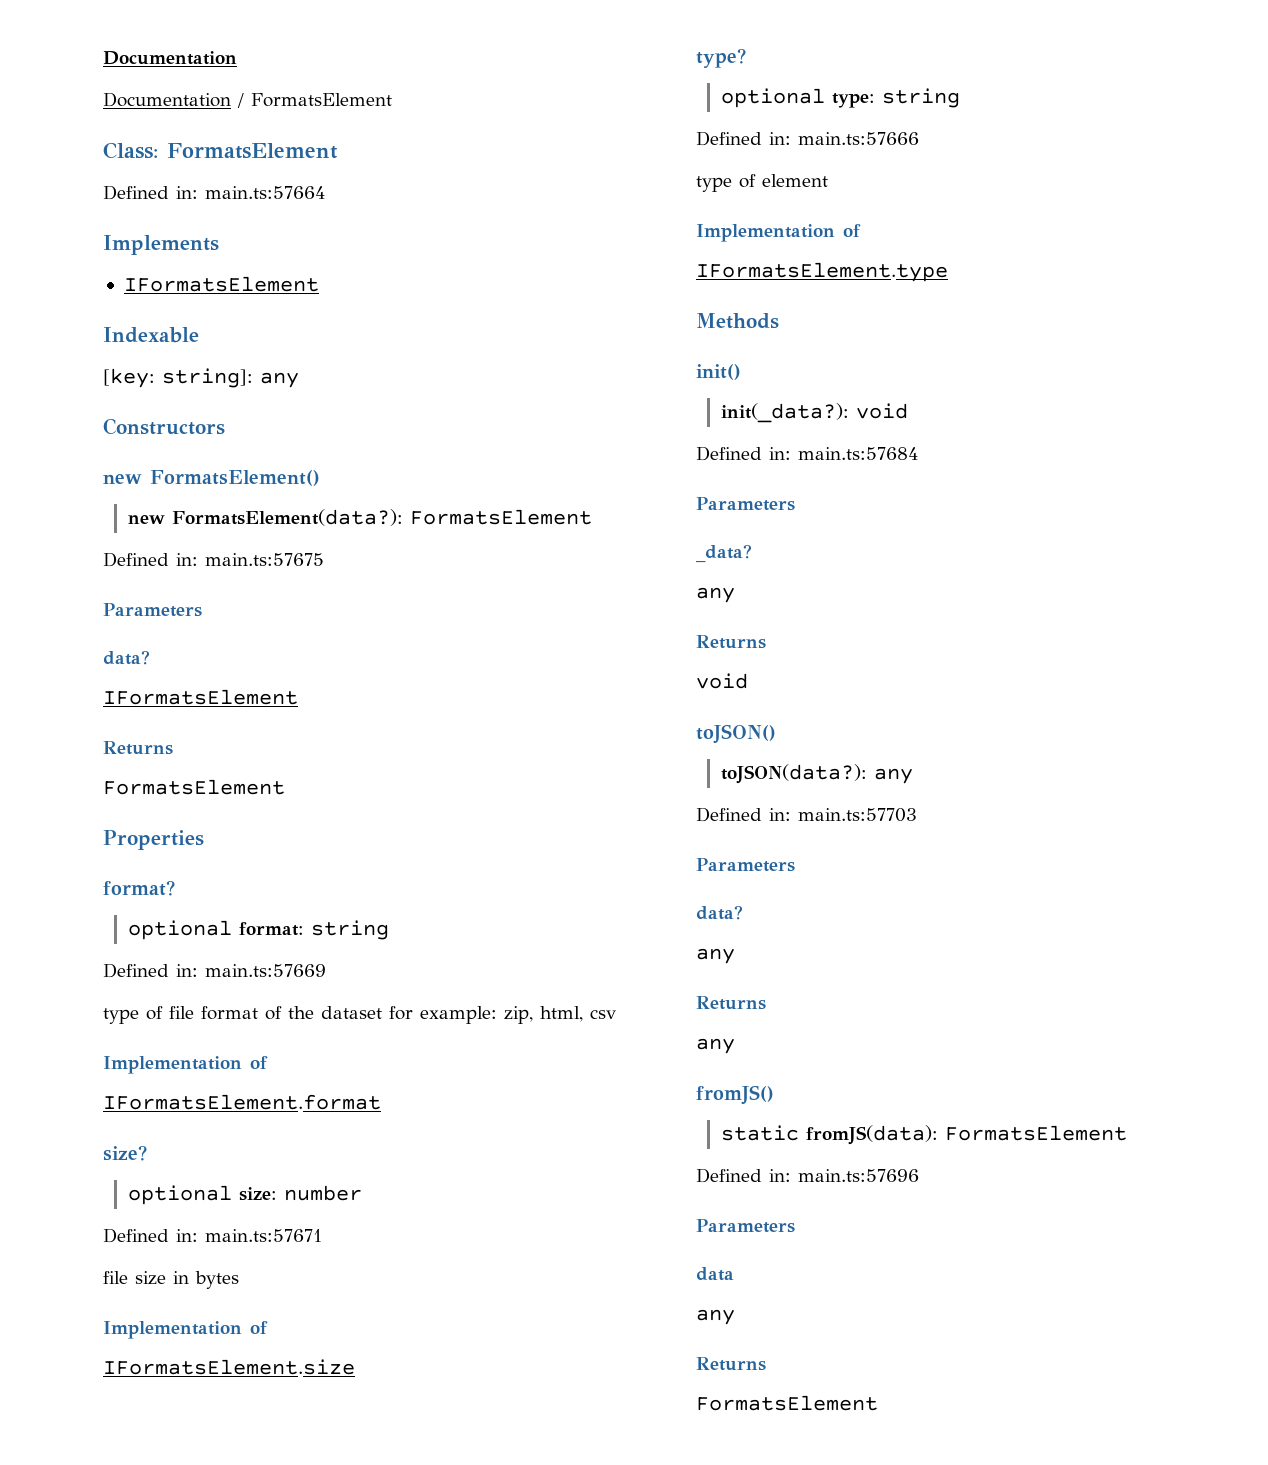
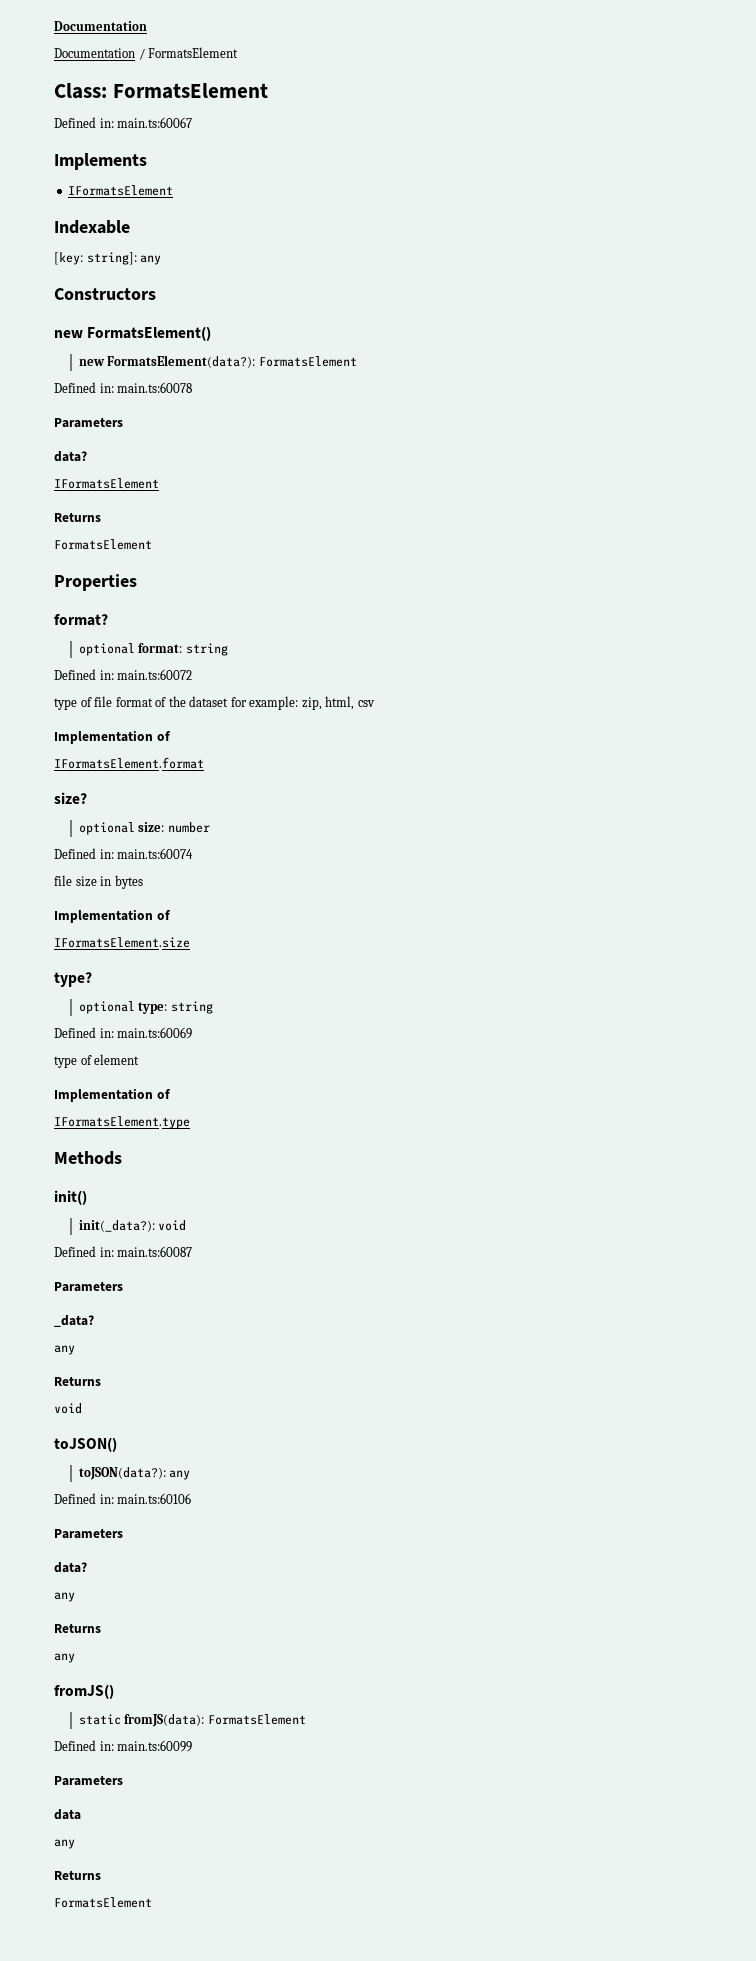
[205,186,325,199] main.ts:57664 -> [117,117,193,128] main.ts:60067
[205,553,324,566] main.ts:57675 -> [117,382,193,393] main.ts:60078
[205,964,326,977] main.ts:57669 -> [117,669,193,680] main.ts:60072
[205,1229,322,1242] main.ts:57671 -> [117,848,194,859] main.ts:60074
[798,132,919,145] main.ts:57666 -> [117,1027,193,1039] main.ts:60069
[798,447,918,460] main.ts:57684 -> [117,1246,193,1257] main.ts:60087
[798,808,917,822] main.ts:57703 -> [117,1493,192,1504] main.ts:60106
[798,1169,919,1182] main.ts:57696 -> [117,1740,193,1752] main.ts:60099

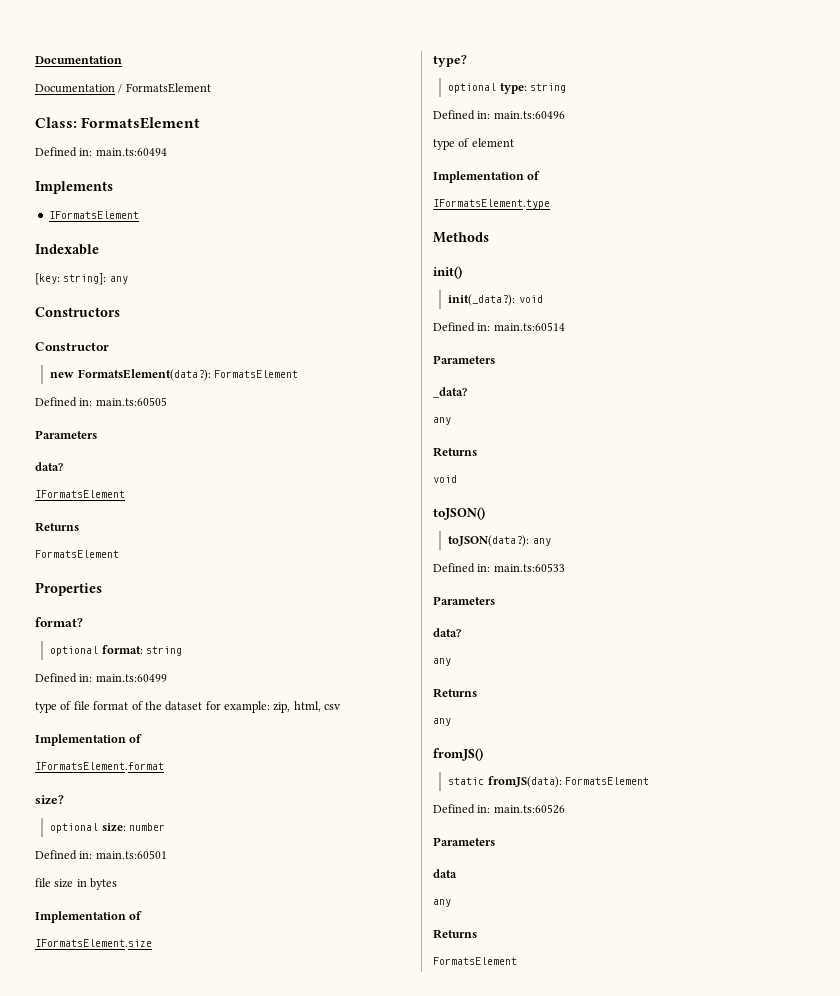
[117,117,193,128] main.ts:60067 -> [95,148,167,156] main.ts:60494
[54,326,212,341] new FormatsElement() -> [35,342,109,351] Constructor
[117,382,193,393] main.ts:60078 -> [95,397,167,406] main.ts:60505
[117,669,193,680] main.ts:60072 -> [95,674,167,682] main.ts:60499
[117,848,194,859] main.ts:60074 -> [95,850,167,859] main.ts:60501
[117,1027,193,1039] main.ts:60069 -> [493,111,565,119] main.ts:60496
[117,1246,193,1257] main.ts:60087 -> [493,322,565,331] main.ts:60514
[117,1493,192,1504] main.ts:60106 -> [493,563,565,572] main.ts:60533
[117,1740,193,1752] main.ts:60099 -> [493,804,565,814] main.ts:60526

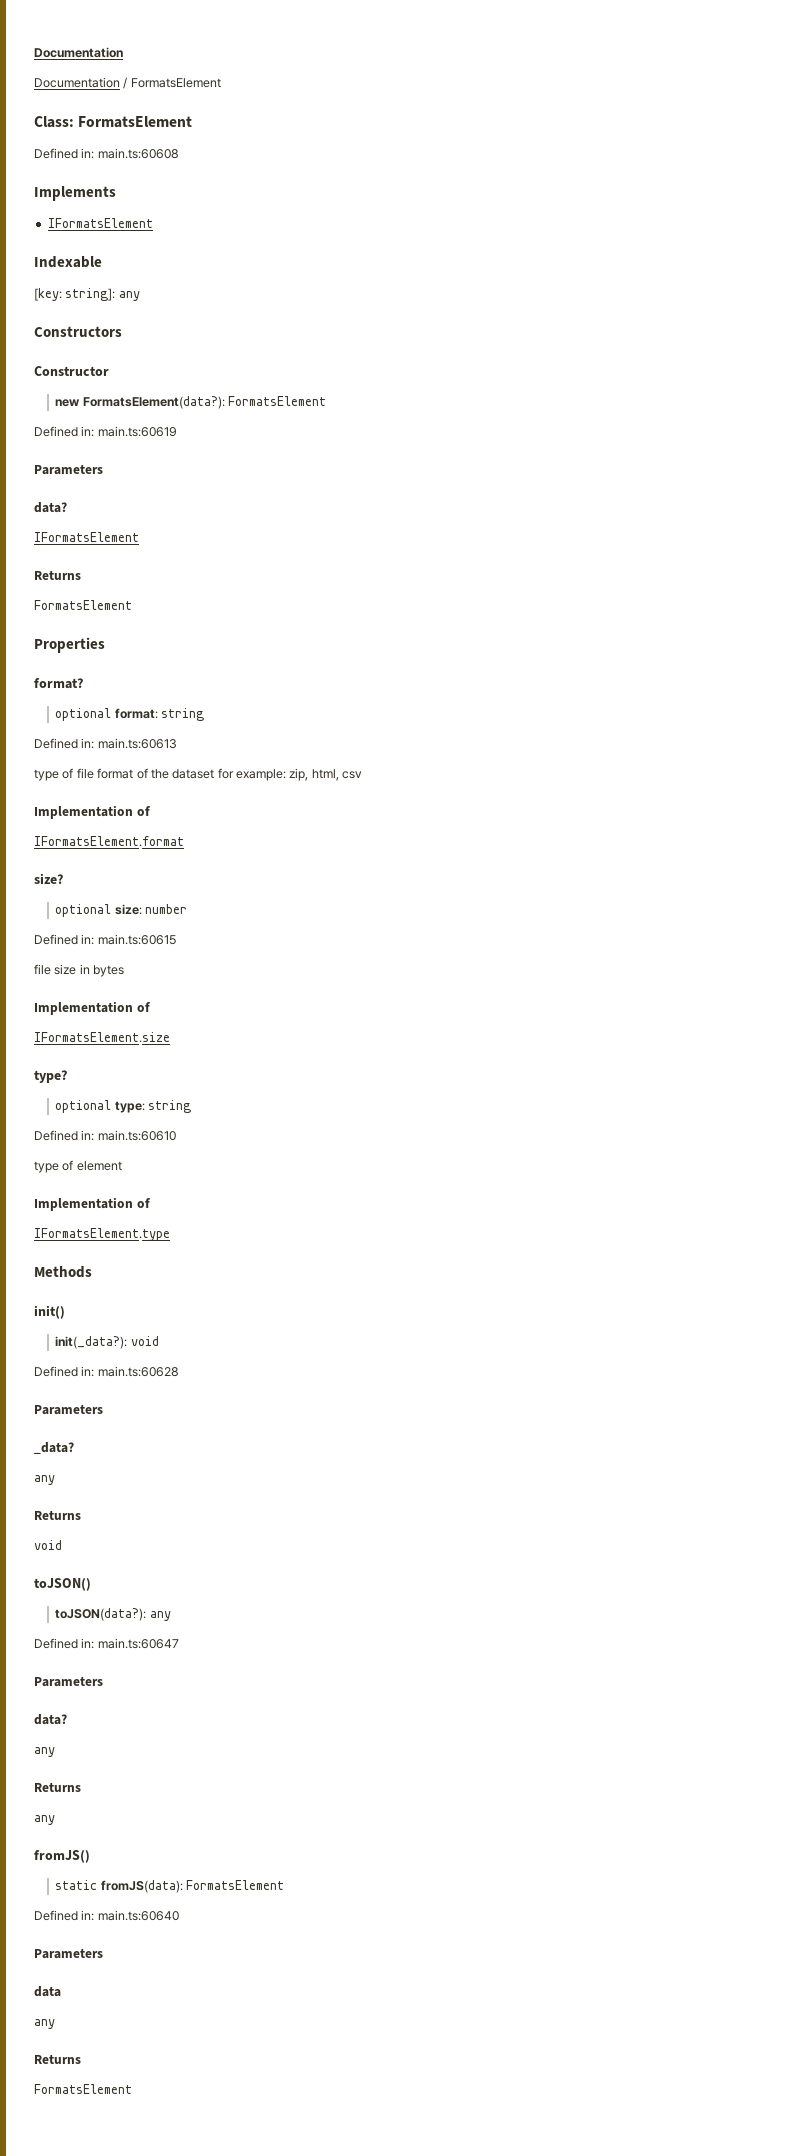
[95,148,167,156] main.ts:60494 -> [97,148,179,159] main.ts:60608
[95,397,167,406] main.ts:60505 -> [97,426,177,437] main.ts:60619
[95,674,167,682] main.ts:60499 -> [97,738,177,749] main.ts:60613
[95,850,167,859] main.ts:60501 -> [97,934,176,945] main.ts:60615
[493,111,565,119] main.ts:60496 -> [97,1130,176,1141] main.ts:60610
[493,322,565,331] main.ts:60514 -> [97,1366,179,1377] main.ts:60628
[493,563,565,572] main.ts:60533 -> [97,1638,179,1649] main.ts:60647
[493,804,565,814] main.ts:60526 -> [97,1910,179,1921] main.ts:60640

